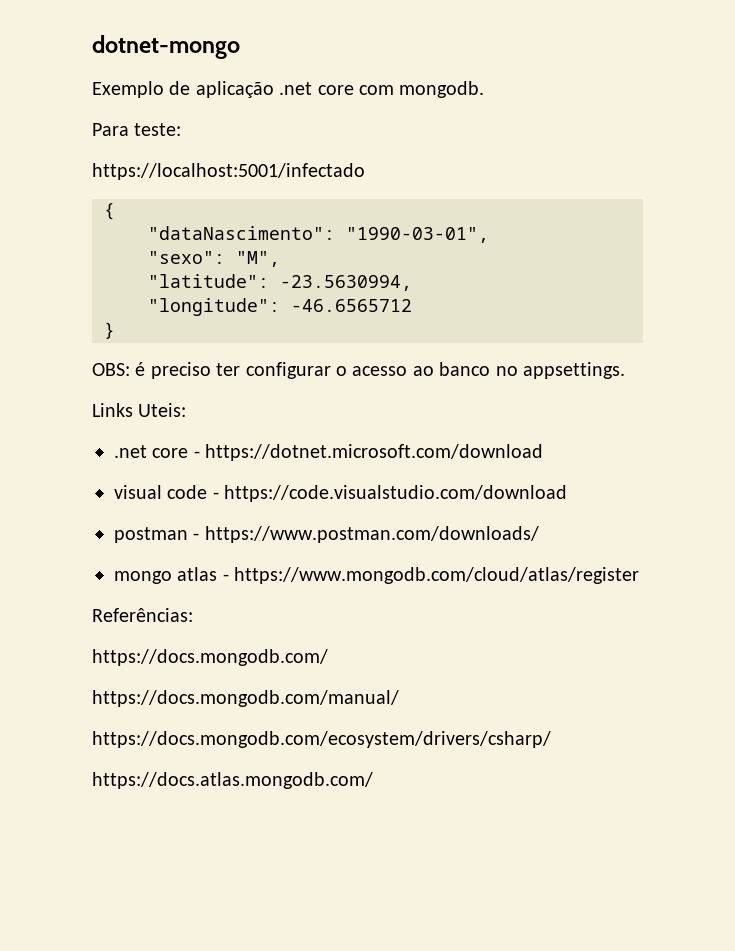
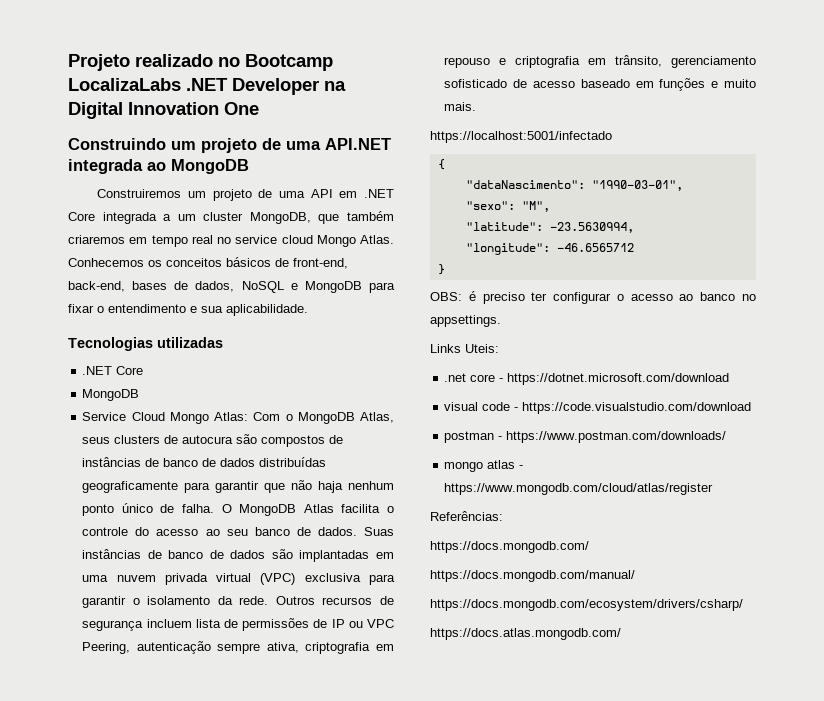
[92,35,240,59] [92,81,485,98] [92,123,182,136] dotnet-mongo // Exemplo de aplicação .net core com mongodb. // Para teste: -> [68,54,333,71] [68,78,346,95] [68,102,259,119] [68,138,391,153] [68,159,249,174] [97,189,394,201] [68,211,394,224] [68,235,394,247] [68,257,348,269] [68,281,395,293] [68,304,308,316] [68,337,223,351] [82,366,144,375] [82,389,140,401] [82,412,394,424] [82,434,344,447] [82,457,327,467] [82,480,394,493] [82,503,394,516] [82,527,394,536] [82,549,394,562] [82,573,395,585] [82,596,394,608] [82,618,394,631] [82,641,394,654] [444,55,756,68] [444,78,756,91] [444,102,477,111] Projeto realizado no Bootcamp LocalizaLabs .NET Developer na Digital Innovation One // Construindo um projeto de uma API.NET integrada ao MongoDB // Construiremos um projeto de uma API em .NET Core integrada a um cluster MongoDB, que também criaremos em tempo real no service cloud Mongo Atlas. Conhecemos os conceitos básicos de front-end, back-end, bases de dados, NoSQL e MongoDB para fixar o entendimento e sua aplicabilidade. // Tecnologias utilizadas // .NET Core // MongoDB // Service Cloud Mongo Atlas: Com o MongoDB Atlas, seus clusters de autocura são compostos de instâncias de banco de dados distribuídas geograficamente para garantir que não haja nenhum ponto único de falha. O MongoDB Atlas facilita o controle do acesso ao seu banco de dados. Suas instâncias de banco de dados são implantadas em uma nuvem privada virtual (VPC) exclusiva para garantir o isolamento da rede. Outros recursos de segurança incluem lista de permissões de IP ou VPC Peering, autenticação sempre ativa, criptografia em repouso e criptografia em trânsito, gerenciamento sofisticado de acesso baseado em funções e muito mais.

